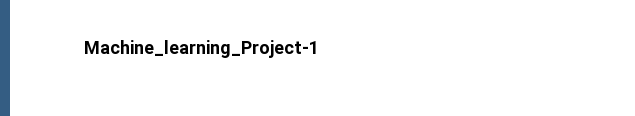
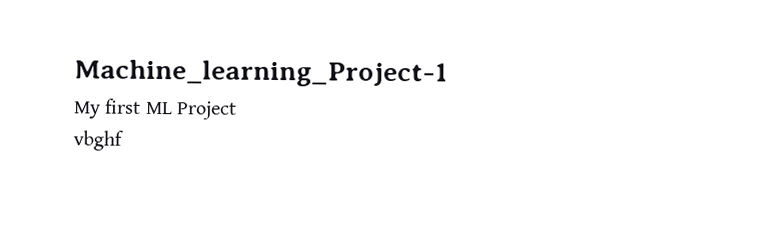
(319, 49) none -> [73,98,237,120] [73,130,124,151] // My first ML Project // vbghf

